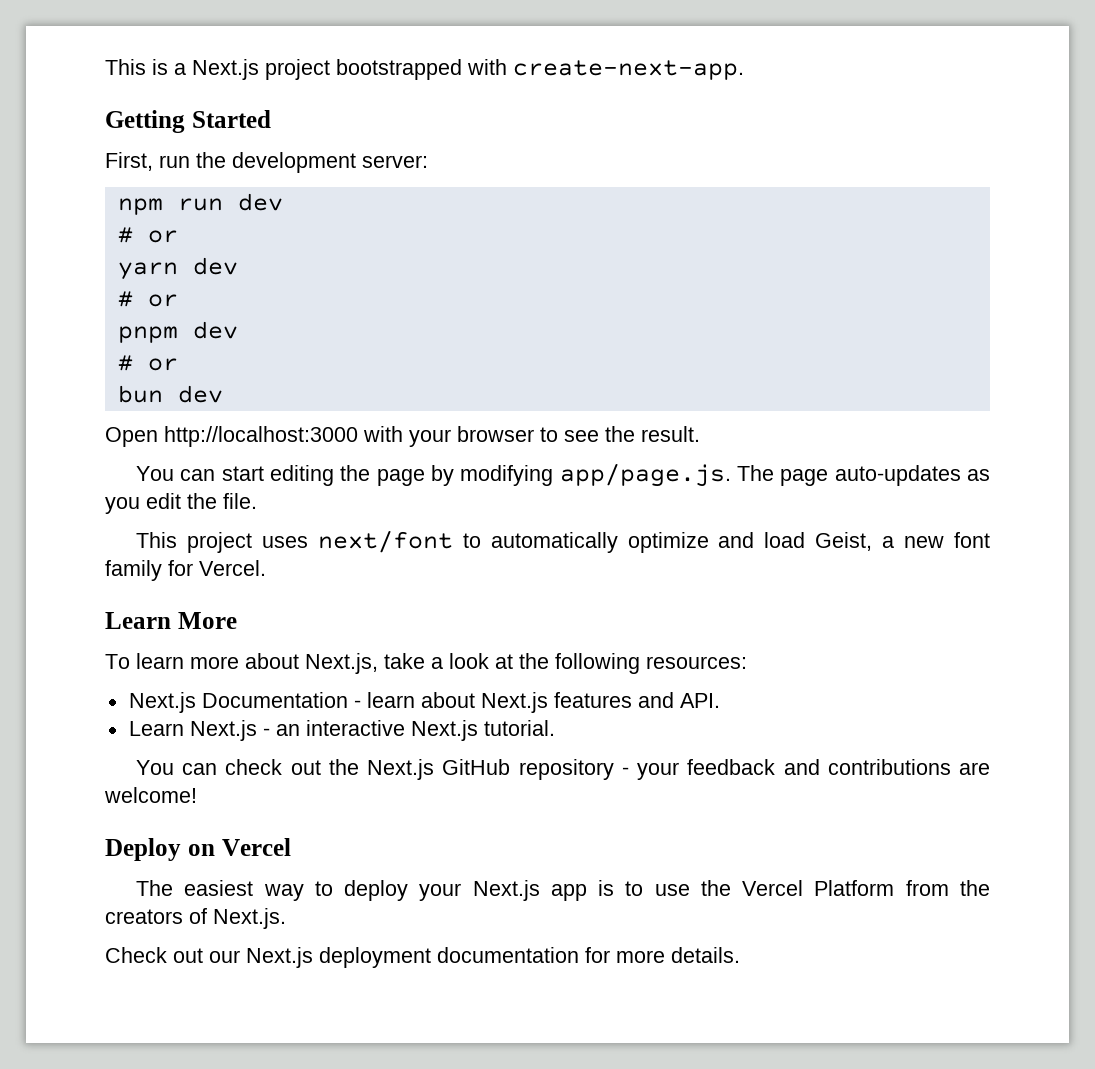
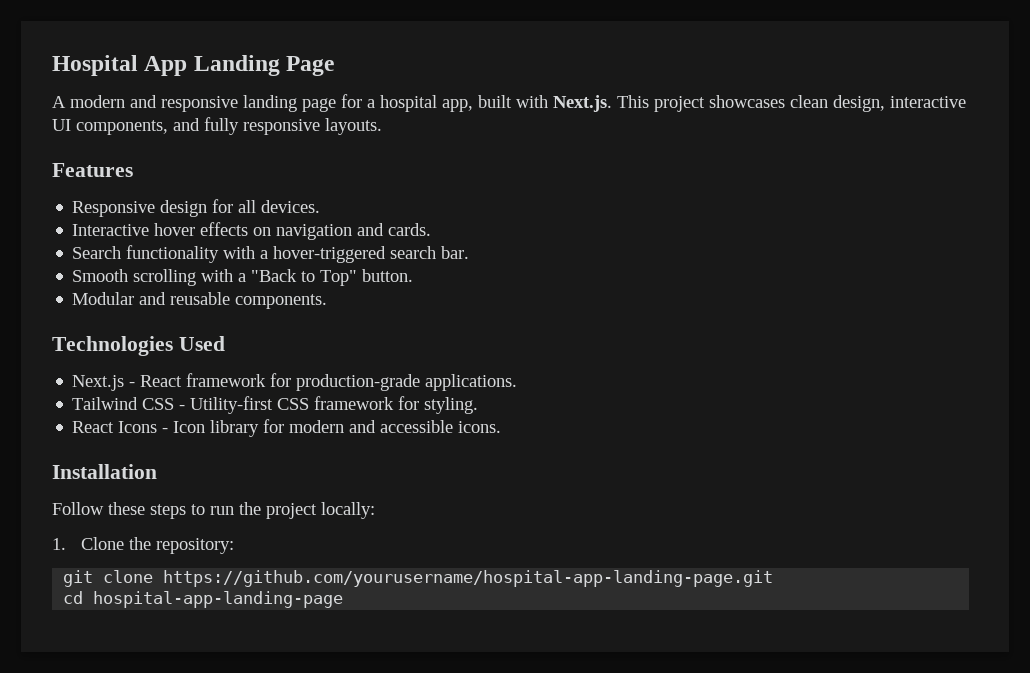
[105,59,744,80] [105,110,271,133] [105,152,428,173] [117,193,283,215] [117,227,178,243] [117,257,238,280] [117,291,178,307] [117,321,238,343] [117,355,178,371] [117,385,223,403] [105,426,700,447] [136,463,990,487] [105,493,257,514] [136,530,991,553] [105,560,266,581] [105,612,237,629] [105,653,747,674] [128,692,720,713] [128,720,555,741] [136,759,991,780] [104,787,197,803] [105,838,291,861] [136,880,990,901] [105,908,286,929] [105,947,740,968] This is a Next.js project bootstrapped with create-next-app. // Getting Started // First, run the development server: // npm run dev // # or // yarn dev // # or // pnpm dev // # or // bun dev // Open http://localhost:3000 with your browser to see the result. // You can start editing the page by modifying app/page.js. The page auto-updates as you edit the file. // This project uses next/font to automatically optimize and load Geist, a new font family for Vercel. // Learn More // To learn more about Next.js, take a look at the following resources: // Next.js Documentation - learn about Next.js features and API. // Learn Next.js - an interactive Next.js tutorial. // You can check out the Next.js GitHub repository - your feedback and contributions are welcome! // Deploy on Vercel // The easiest way to deploy your Next.js app is to use the Vercel Platform from the creators of Next.js. // Check out our Next.js deployment documentation for more details. -> [52,55,335,76] [52,94,966,112] [52,117,382,135] [52,163,133,177] [72,199,321,217] [72,222,432,240] [72,245,470,263] [72,269,414,286] [72,292,328,309] [52,336,225,356] [72,373,518,391] [72,396,479,414] [72,419,502,437] [52,464,157,479] [52,502,375,519] [52,537,235,554] [63,570,774,587] [63,591,344,608] Hospital App Landing Page // A modern and responsive landing page for a hospital app, built with Next.js. This project showcases clean design, interactive UI components, and fully responsive layouts. // Features // Responsive design for all devices. // Interactive hover effects on navigation and cards. // Search functionality with a hover-triggered search bar. // Smooth scrolling with a "Back to Top" button. // Modular and reusable components. // Technologies Used // Next.js - React framework for production-grade applications. // Tailwind CSS - Utility-first CSS framework for styling. // React Icons - Icon library for modern and accessible icons. // Installation // Follow these steps to run the project locally: // 1. Clone the repository: // git clone https://github.com/yourusername/hospital-app-landing-page.git // cd hospital-app-landing-page

